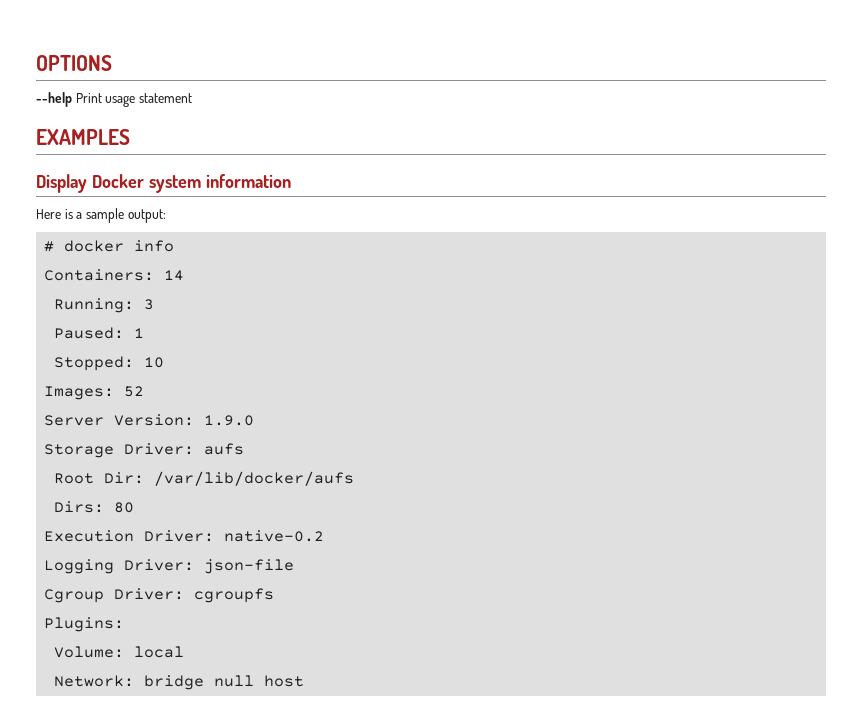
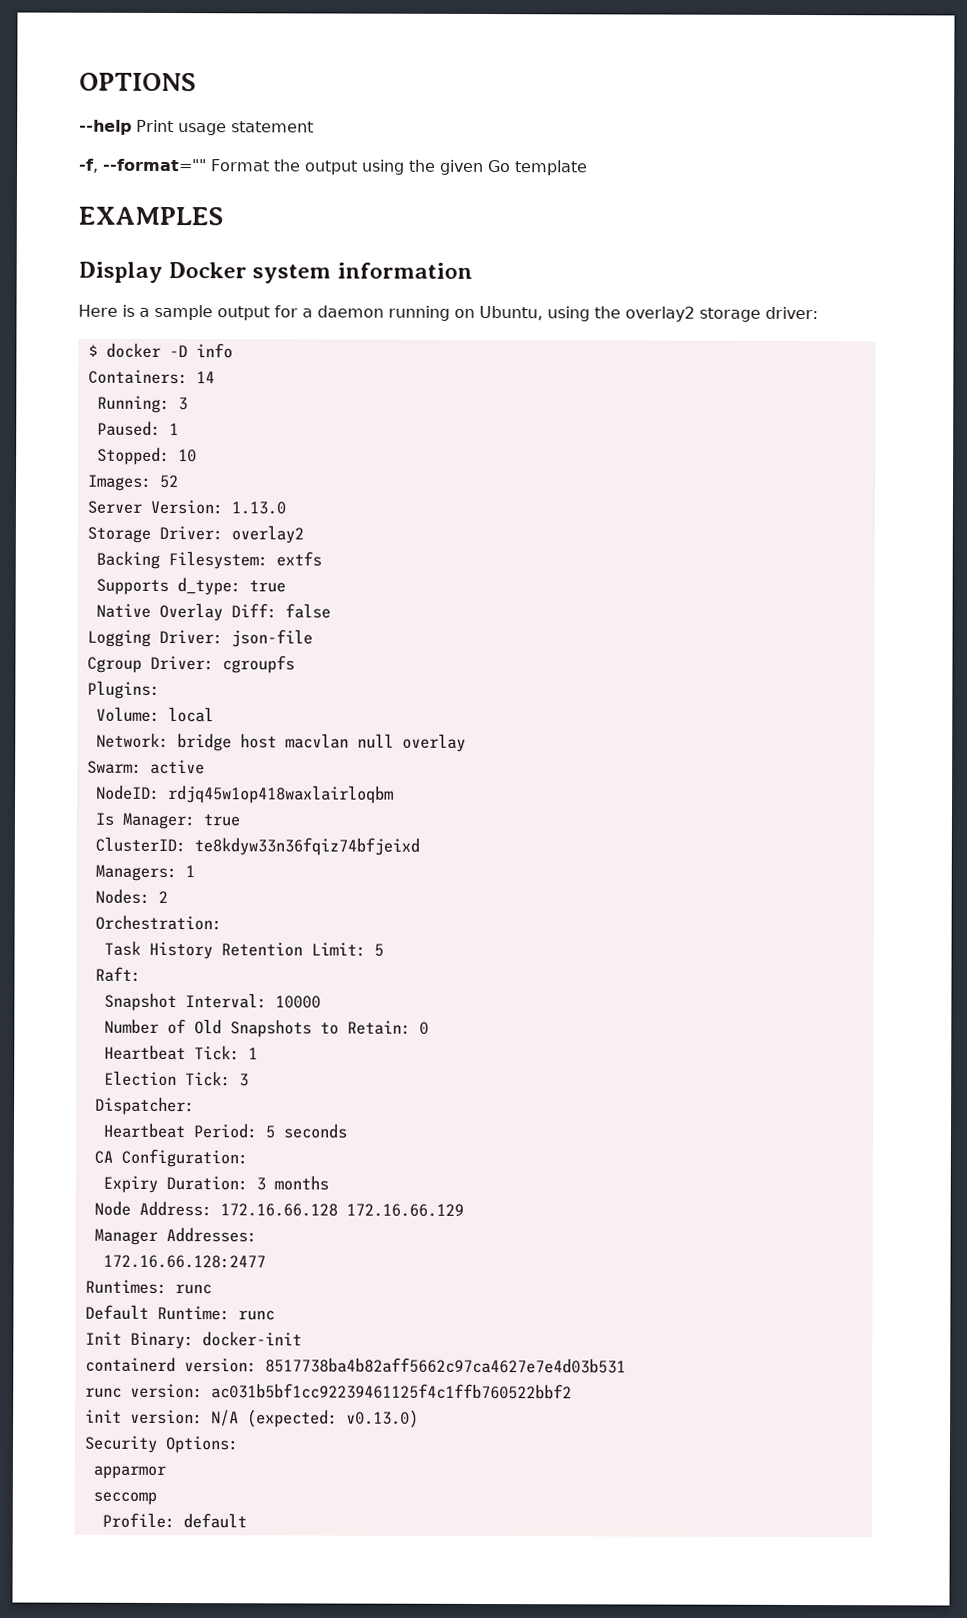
(192, 98) none -> [78,158,588,176] // -f, --format="" Format the output using the given Go template
[127,209,166,223] [44,240,125,252] output: // # docker -> [217,305,818,322] [87,342,188,358] output for a daemon running on Ubuntu, using the overlay2 storage driver: // $ docker -D
[204,415,255,426] 1.9.0 -> [230,501,286,515] 1.13.0
[204,443,245,455] [54,471,355,486] [54,501,135,513] [44,530,325,542] aufs // Root Dir: /var/lib/docker/aufs // Dirs: 80 // Execution Driver: native-0.2 -> [230,525,304,544] [95,550,322,570] [95,577,286,596] [95,602,331,622] overlay2 // Backing Filesystem: extfs // Supports d_type: true // Native Overlay Diff: false
[214,675,305,687] null host -> [239,733,466,752] [86,759,205,775] [95,784,394,804] [94,812,240,830] [94,836,420,856] [94,864,195,882] [94,888,168,904] [94,914,222,931] [103,940,384,960] [94,966,141,982] [103,992,321,1012] [103,1018,429,1038] [103,1044,258,1061] [103,1070,249,1087] [94,1096,195,1116] [102,1122,348,1139] [93,1148,248,1168] [102,1175,329,1193] [93,1200,464,1217] [93,1227,257,1245] [102,1254,266,1269] [84,1279,212,1295] [84,1304,275,1321] [84,1331,302,1350] [84,1356,626,1374] [84,1383,572,1400] [84,1409,419,1428] [83,1435,239,1454] [92,1465,166,1480] [92,1491,157,1505] [101,1512,247,1529] host macvlan null overlay // Swarm: active // NodeID: rdjq45w1op418waxlairloqbm // Is Manager: true // ClusterID: te8kdyw33n36fqiz74bfjeixd // Managers: 1 // Nodes: 2 // Orchestration: // Task History Retention Limit: 5 // Raft: // Snapshot Interval: 10000 // Number of Old Snapshots to Retain: 0 // Heartbeat Tick: 1 // Election Tick: 3 // Dispatcher: // Heartbeat Period: 5 seconds // CA Configuration: // Expiry Duration: 3 months // Node Address: 172.16.66.128 172.16.66.129 // Manager Addresses: // 172.16.66.128:2477 // Runtimes: runc // Default Runtime: runc // Init Binary: docker-init // containerd version: 8517738ba4b82aff5662c97ca4627e7e4d03b531 // runc version: ac031b5bf1cc92239461125f4c1ffb760522bbf2 // init version: N/A (expected: v0.13.0) // Security Options: // apparmor // seccomp // Profile: default

